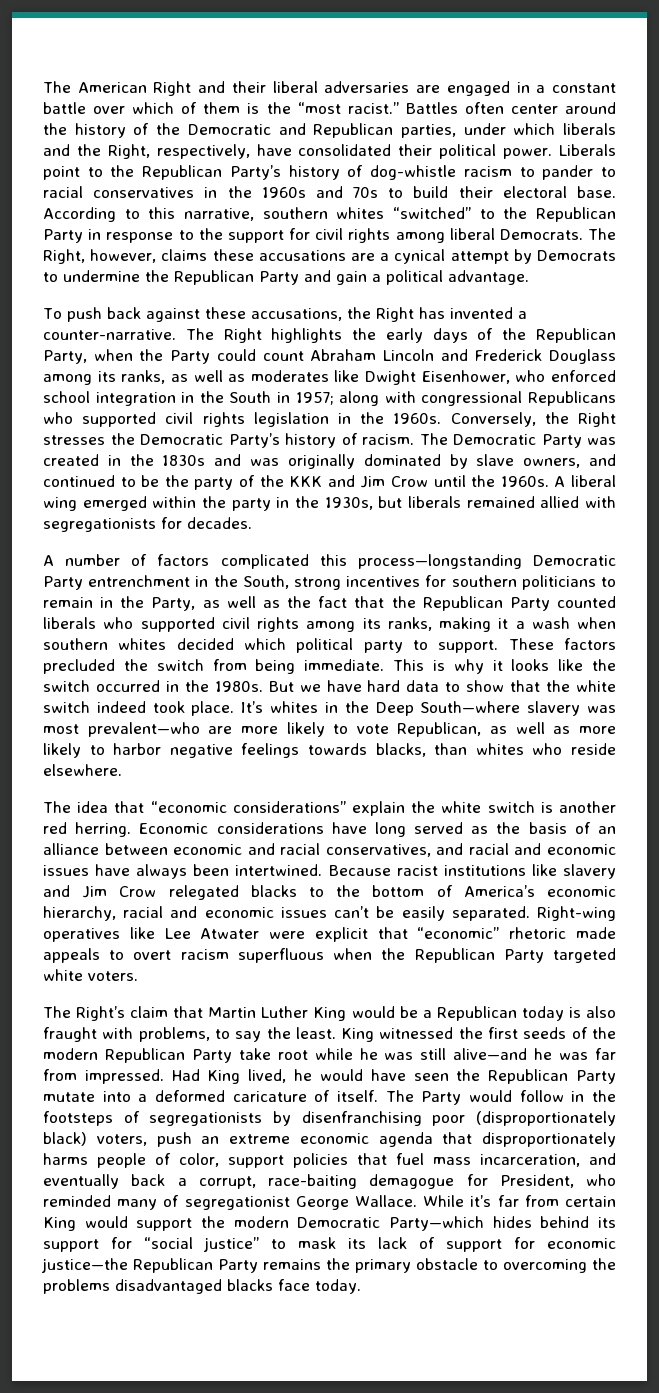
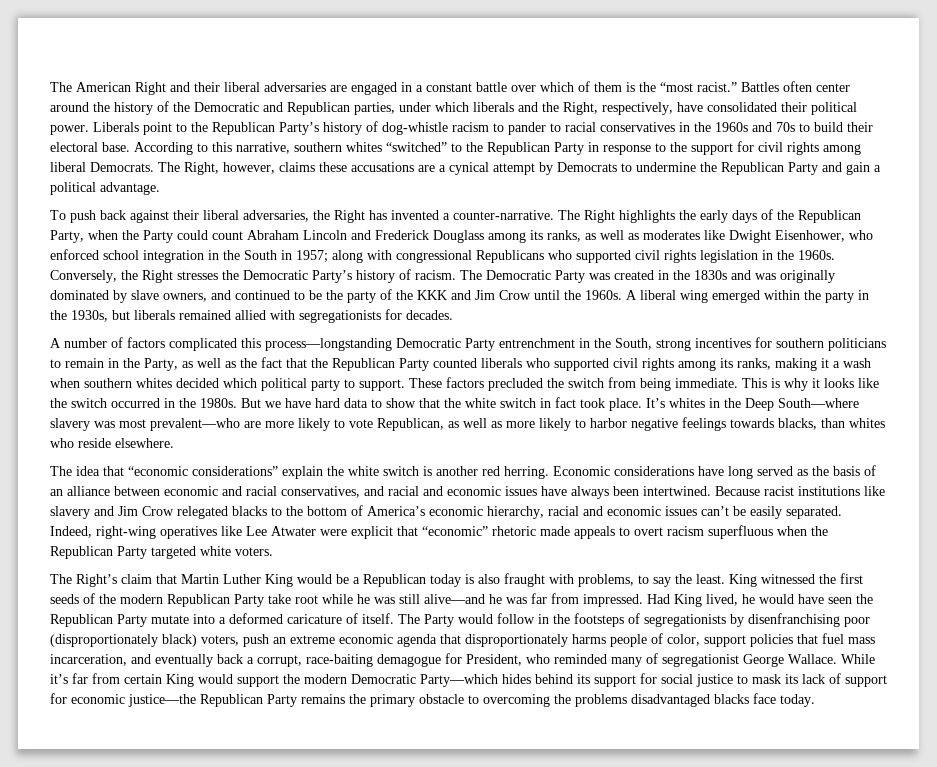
[204,307,342,321] these accusations, -> [173,210,309,222] their liberal adversaries,
[96,701,146,713] indeed -> [540,397,576,408] in fact
[537,906,616,921] Right-wing -> [50,526,156,539] Indeed, right-wing
[144,1237,259,1252] “social justice” -> [661,674,733,687] social justice

